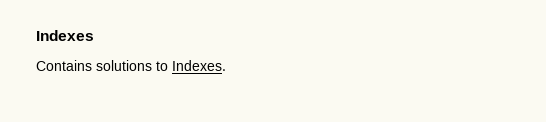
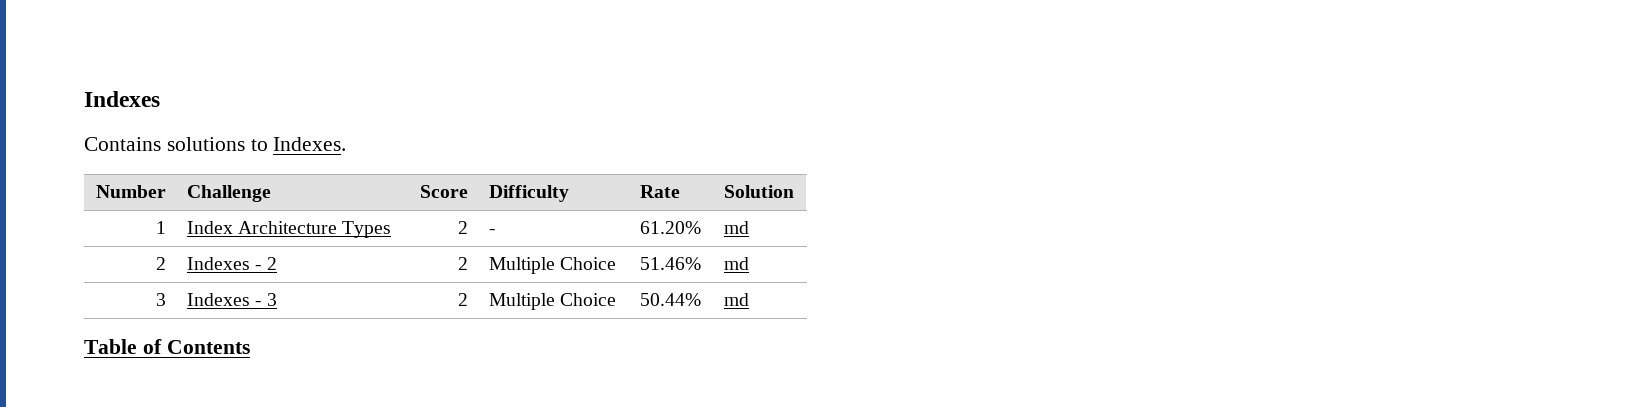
(226, 65) none -> [96,185,167,198] [186,185,271,202] [420,185,469,198] [488,185,569,202] [639,185,680,198] [723,185,794,198] [156,221,167,234] [186,221,392,238] [458,221,469,234] [488,229,496,234] [639,221,701,234] [723,221,749,234] [156,257,167,270] [186,257,278,270] [458,257,469,270] [488,257,617,274] [639,257,701,270] [723,257,749,270] [156,293,167,306] [186,293,278,306] [458,293,469,306] [488,293,617,310] [639,293,701,306] [723,293,749,306] [84,339,250,354] // Number | Challenge | Score | Difficulty | Rate | Solution // 1 | Index Architecture Types | 2 | - | 61.20% | md // 2 | Indexes - 2 | 2 | Multiple Choice | 51.46% | md // 3 | Indexes - 3 | 2 | Multiple Choice | 50.44% | md // Table of Contents

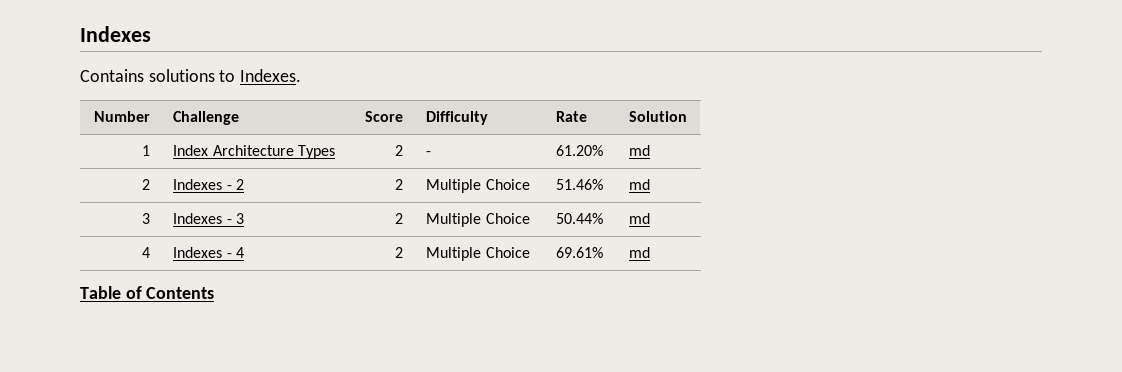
(749, 299) none -> [141,247,150,258] [173,247,244,258] [394,247,403,258] [426,247,530,261] [556,247,604,258] [629,247,651,258] // 4 | Indexes - 4 | 2 | Multiple Choice | 69.61% | md

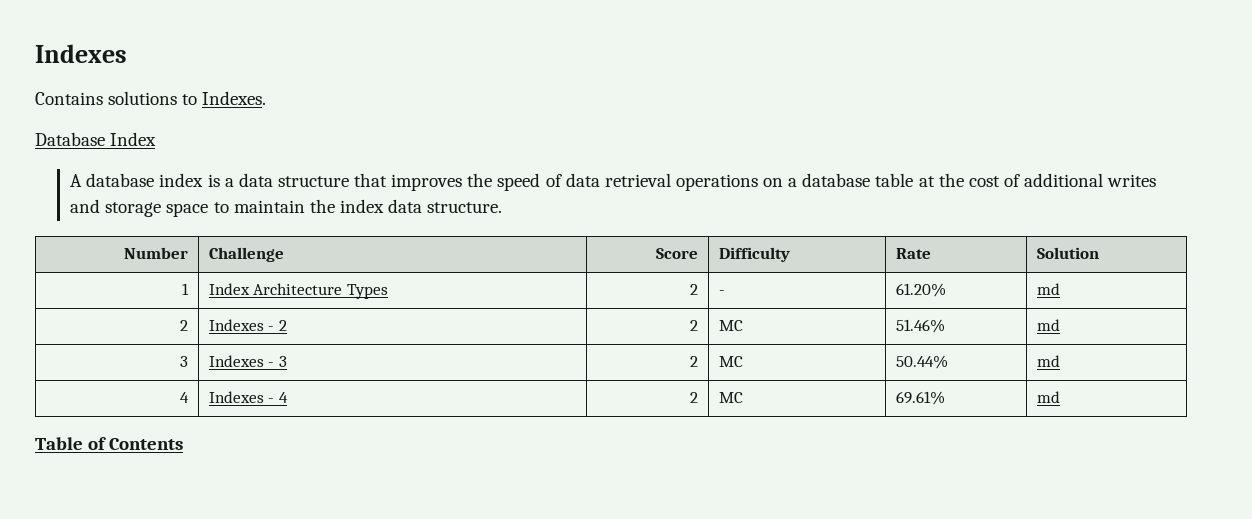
(302, 75) none -> [35,132,157,146] [70,173,1157,191] [70,199,503,217] // Database Index // A database index is a data structure that improves the speed of data retrieval operations on a database table at the cost of additional writes and storage space to maintain the index data structure.
[426,179,530,193] Multiple Choice -> [718,320,743,331] MC
[426,213,530,227] Multiple Choice -> [718,356,743,367] MC
[426,247,530,261] Multiple Choice -> [718,392,743,403] MC

